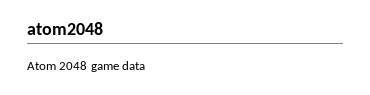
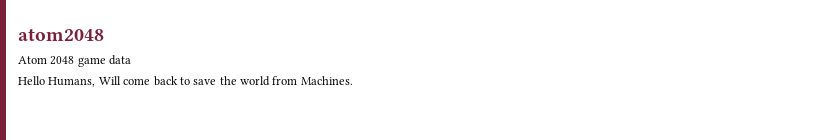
(146, 65) none -> [18,76,353,87] // Hello Humans, Will come back to save the world from Machines.

